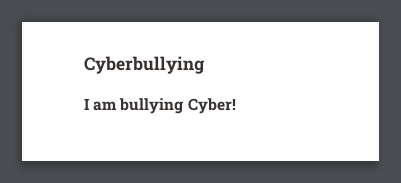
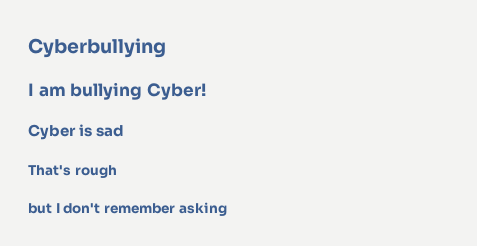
(236, 106) none -> [28,124,125,140] [28,165,117,178] [28,202,227,216] // Cyber is sad // That's rough // but I don't remember asking

